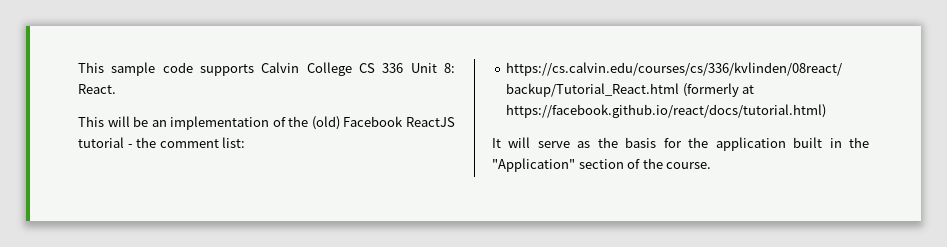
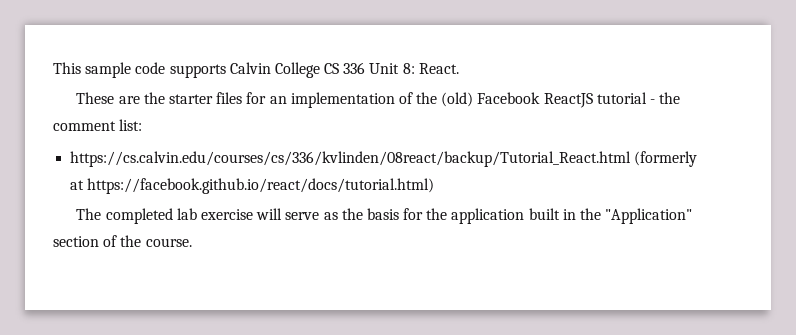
[78,116,149,127] This will be -> [76,92,267,104] These are the starter files for
[492,138,501,148] It -> [76,208,253,224] The completed lab exercise

